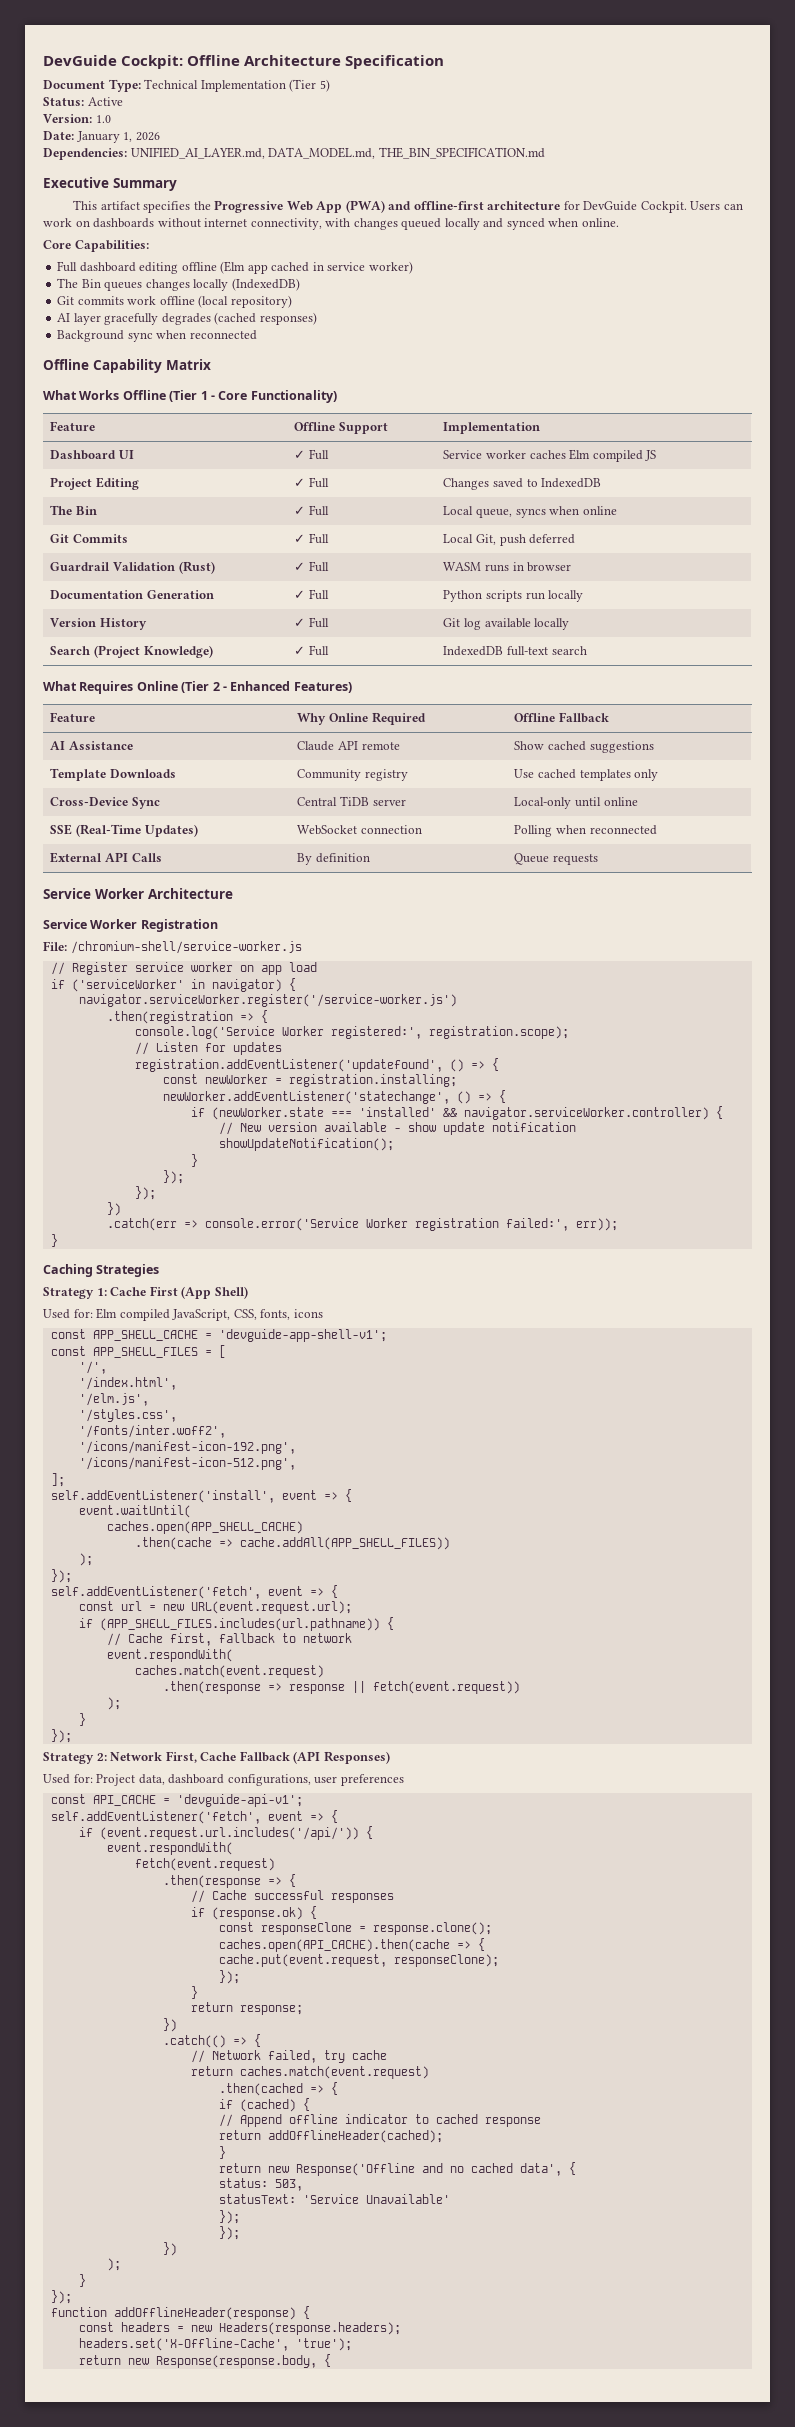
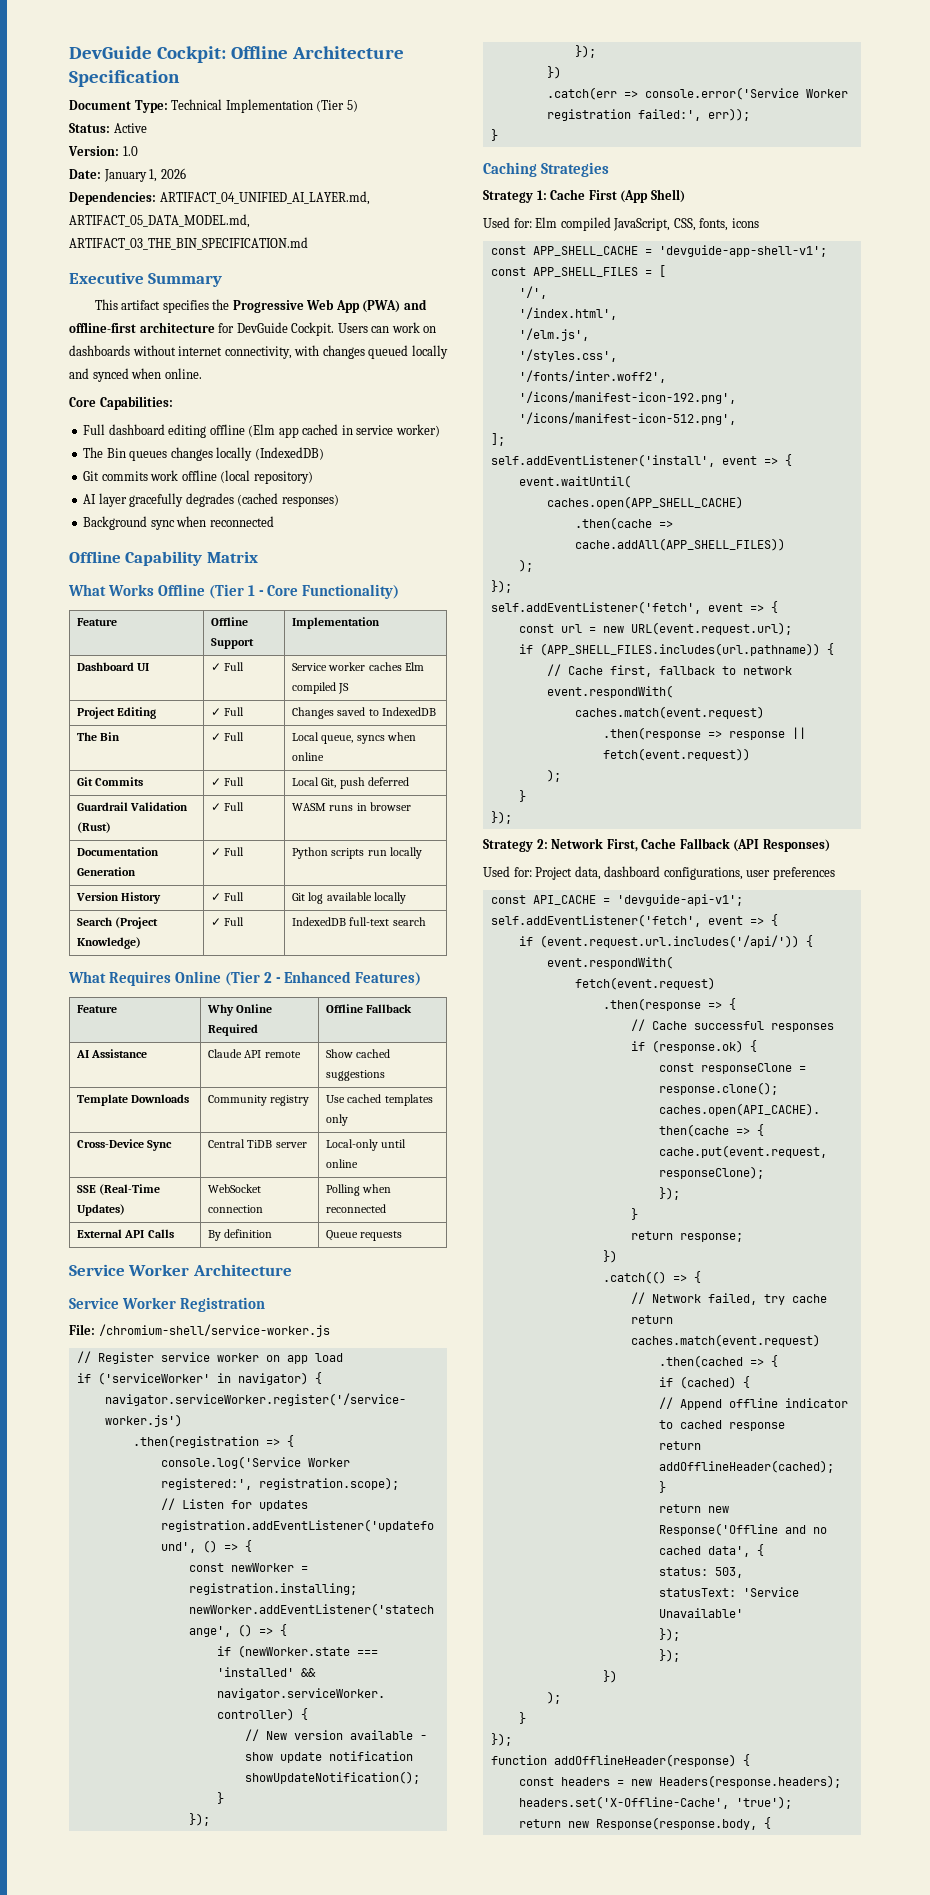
[130,147,545,159] UNIFIED_AI_LAYER.md, DATA_MODEL.md, THE_BIN_SPECIFICATION.md -> [159,191,370,205] [69,214,250,228] [69,237,308,250] ARTIFACT_04_UNIFIED_AI_LAYER.md, ARTIFACT_05_DATA_MODEL.md, ARTIFACT_03_THE_BIN_SPECIFICATION.md

